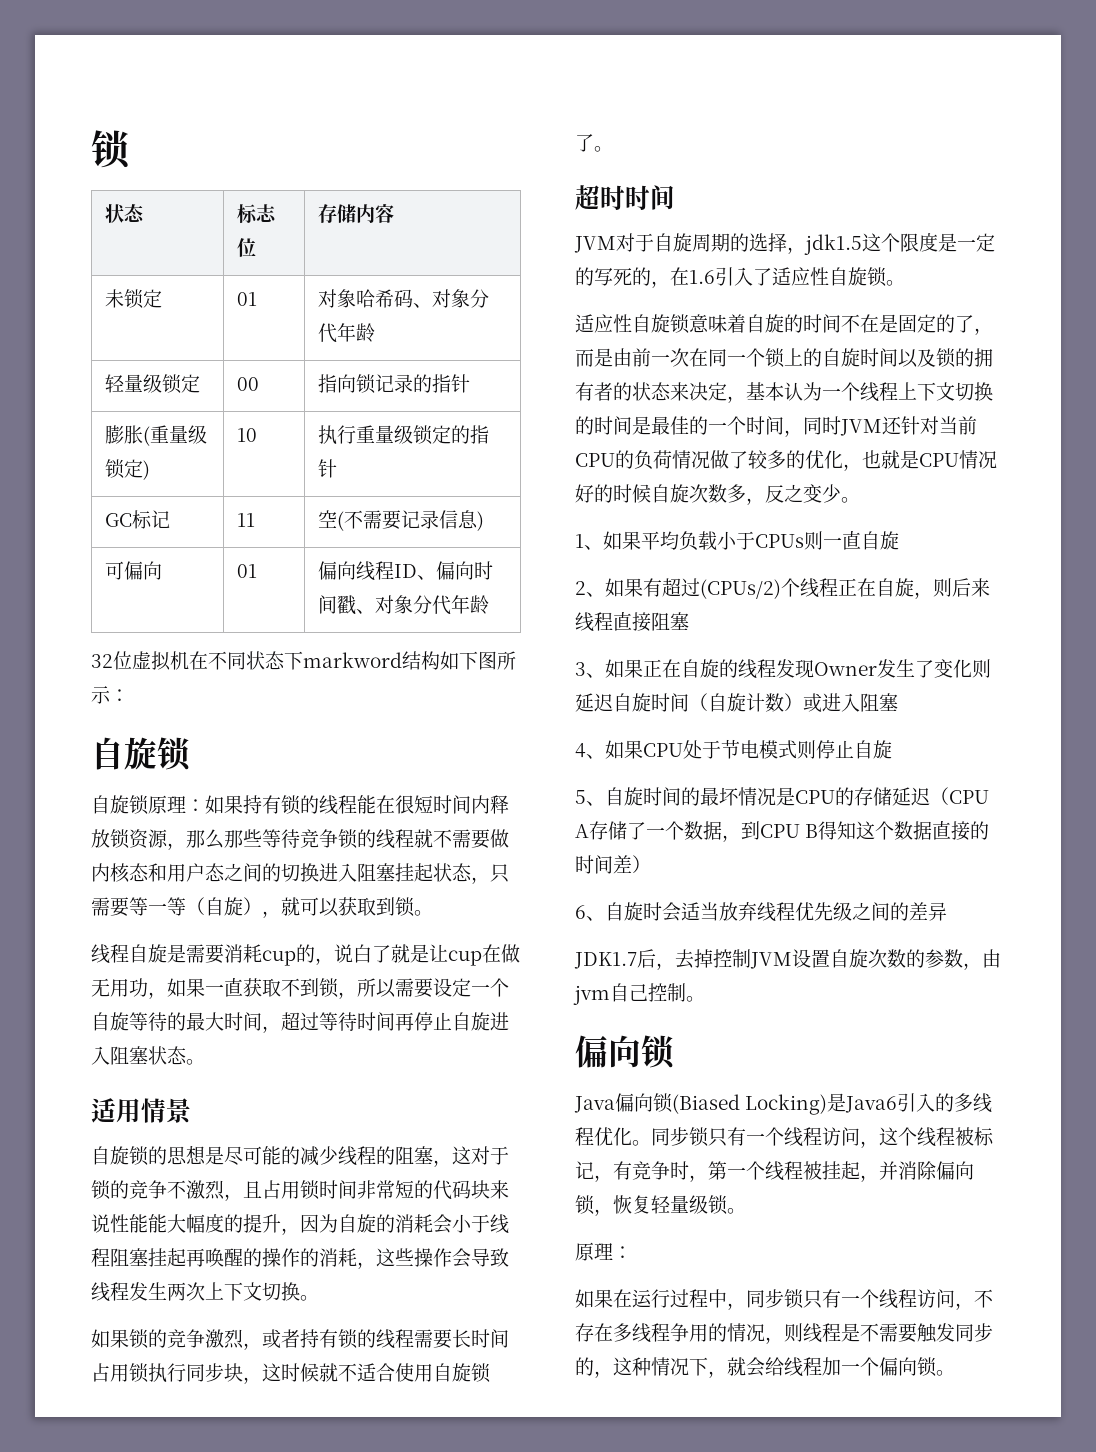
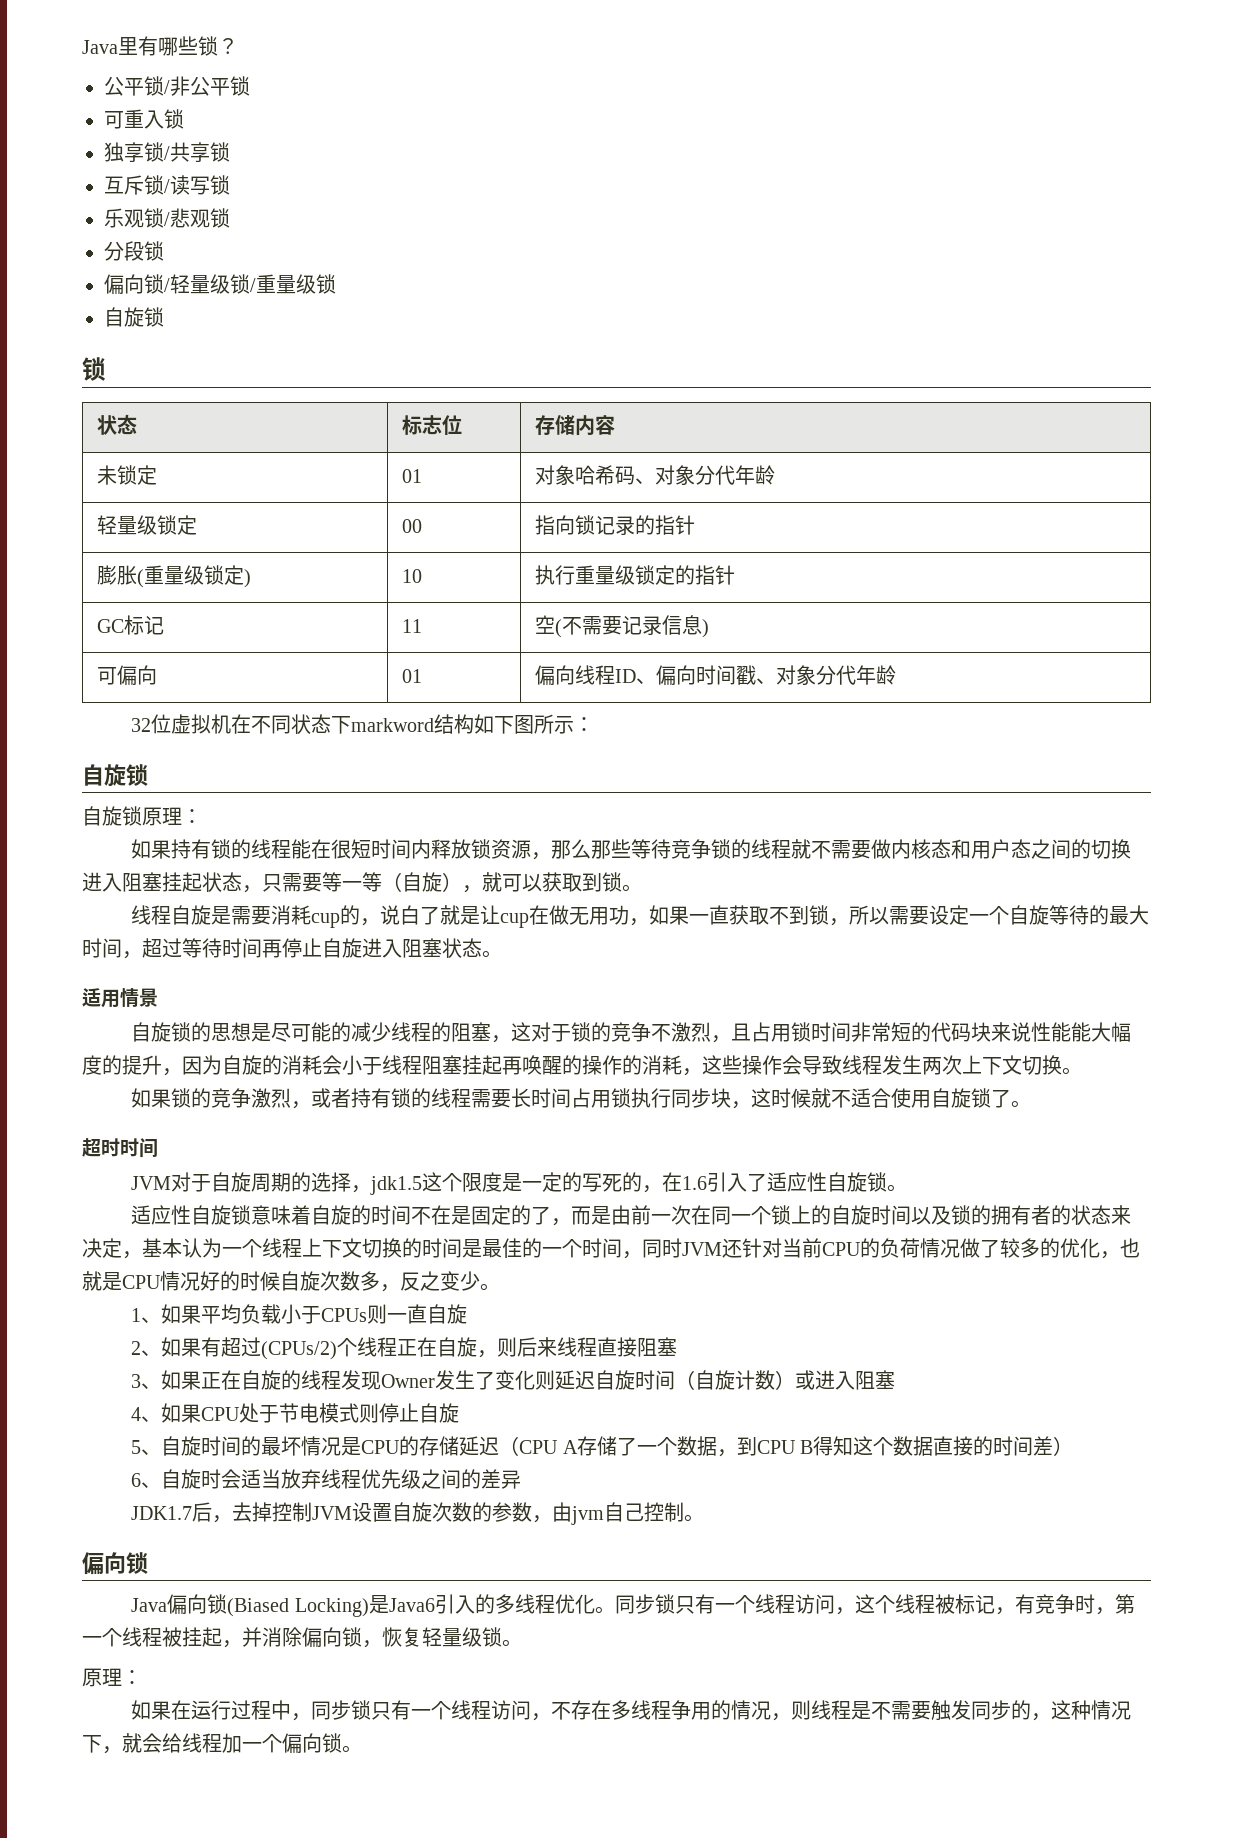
(91, 149) none -> [82,36,238,56] [104,76,250,96] [104,109,184,129] [104,142,230,163] [104,175,230,195] [104,208,230,228] [104,241,164,261] [104,274,336,295] [104,307,164,327] Java里有哪些锁？ // 公平锁/非公平锁 // 可重入锁 // 独享锁/共享锁 // 互斥锁/读写锁 // 乐观锁/悲观锁 // 分段锁 // 偏向锁/轻量级锁/重量级锁 // 自旋锁 //
(205, 805) none -> (202, 816) //

